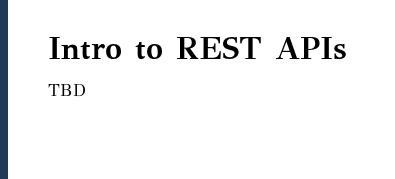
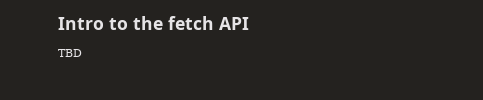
[176,36,347,60] REST APIs -> [133,16,249,30] the fetch API

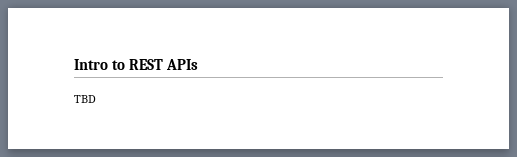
[133,16,249,30] the fetch API -> [128,59,198,70] REST APIs

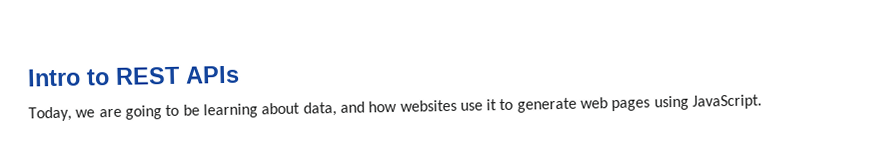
[74,95,96,103] TBD -> [28,94,763,122] Today, we are going to be learning about data, and how websites use it to generate web pages using JavaScript.

